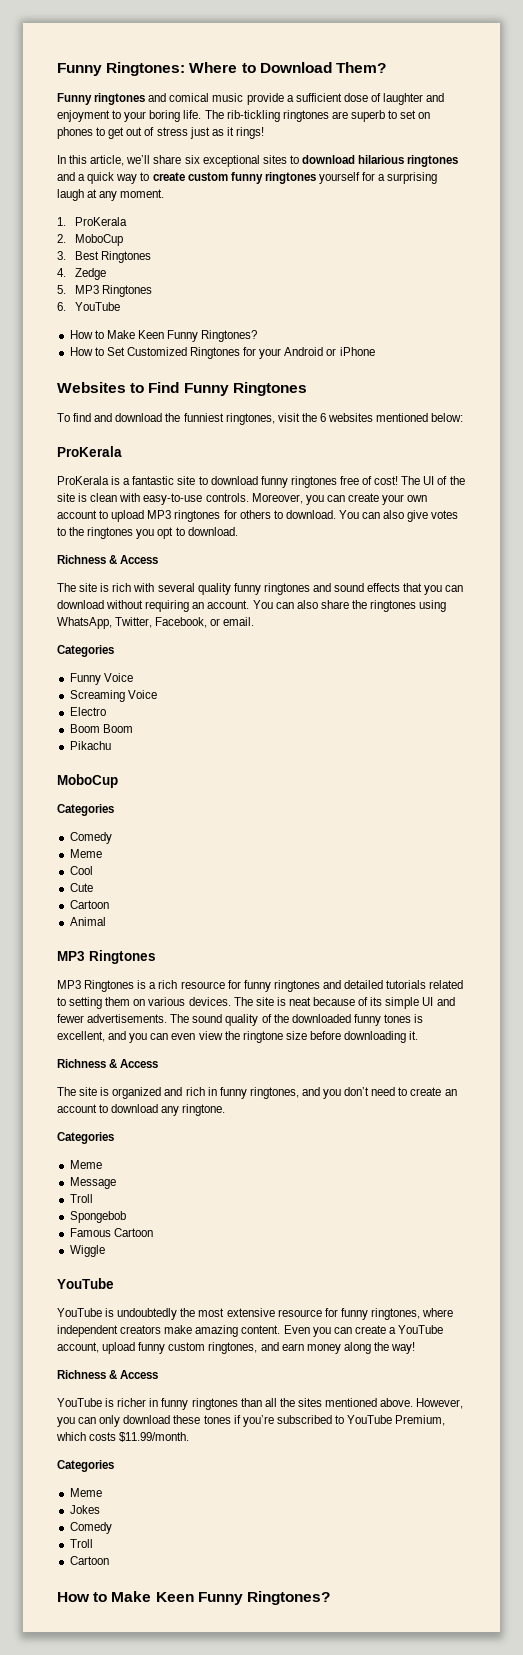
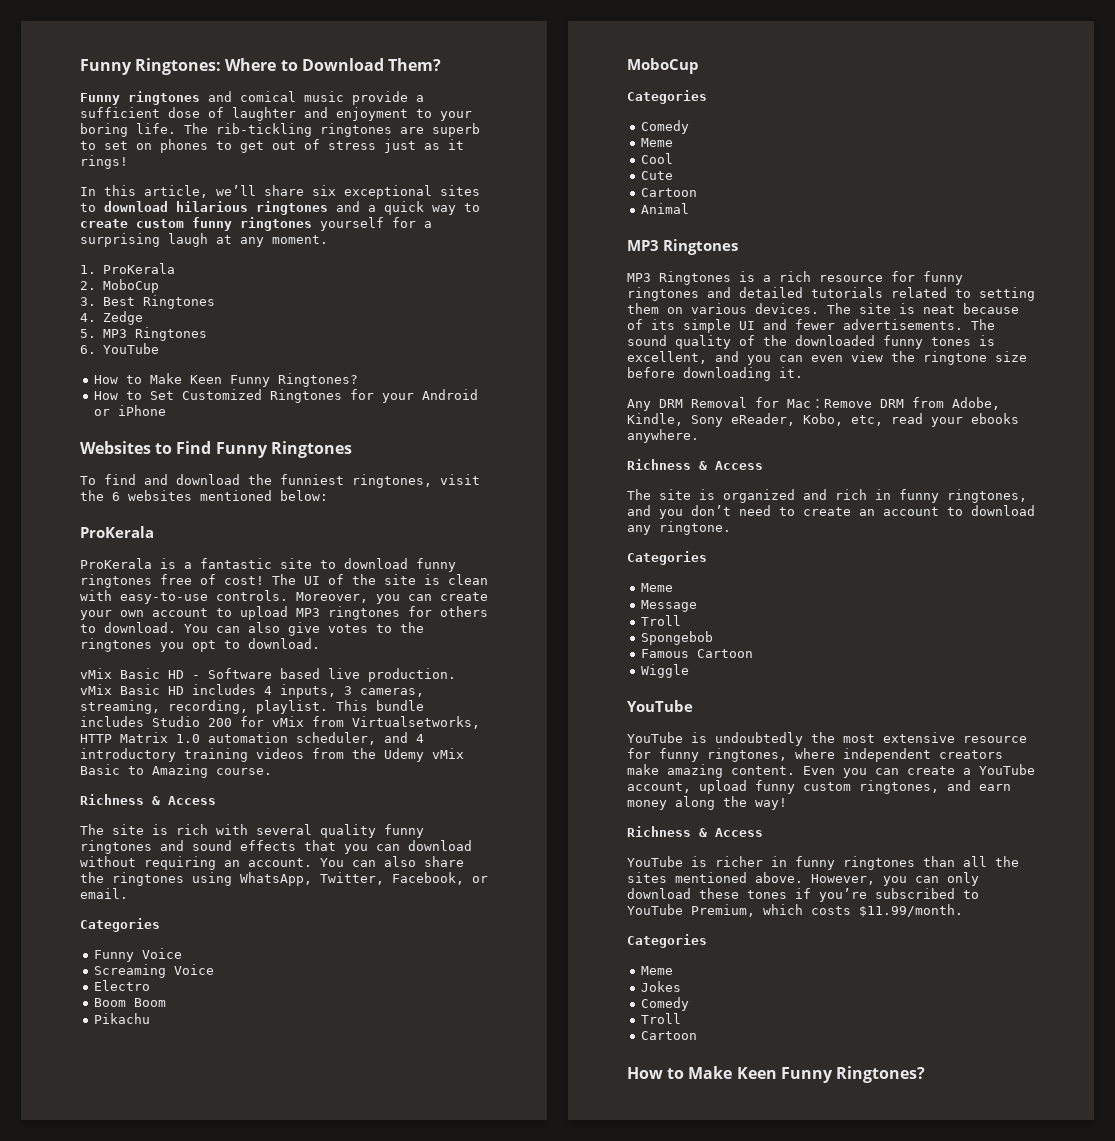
(238, 531) none -> [80,668,456,682] [80,684,424,698] [80,700,424,714] [80,716,480,729] [80,732,424,745] [80,748,464,762] [80,764,272,778] // vMix Basic HD - Software based live production. vMix Basic HD includes 4 inputs, 3 cameras, streaming, recording, playlist. This bundle includes Studio 200 for vMix from Virtualsetworks, HTTP Matrix 1.0 automation scheduler, and 4 introductory training videos from the Udemy vMix Basic to Amazing course.
(419, 1035) none -> [627,397,1000,411] [627,413,1019,427] [627,429,699,443] // Any DRM Removal for Mac：Remove DRM from Adobe, Kindle, Sony eReader, Kobo, etc, read your ebooks anywhere.

